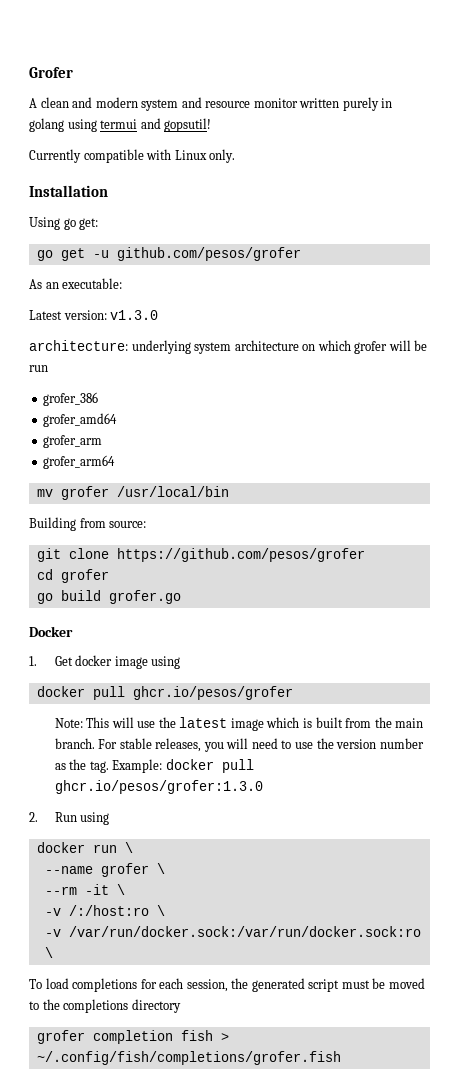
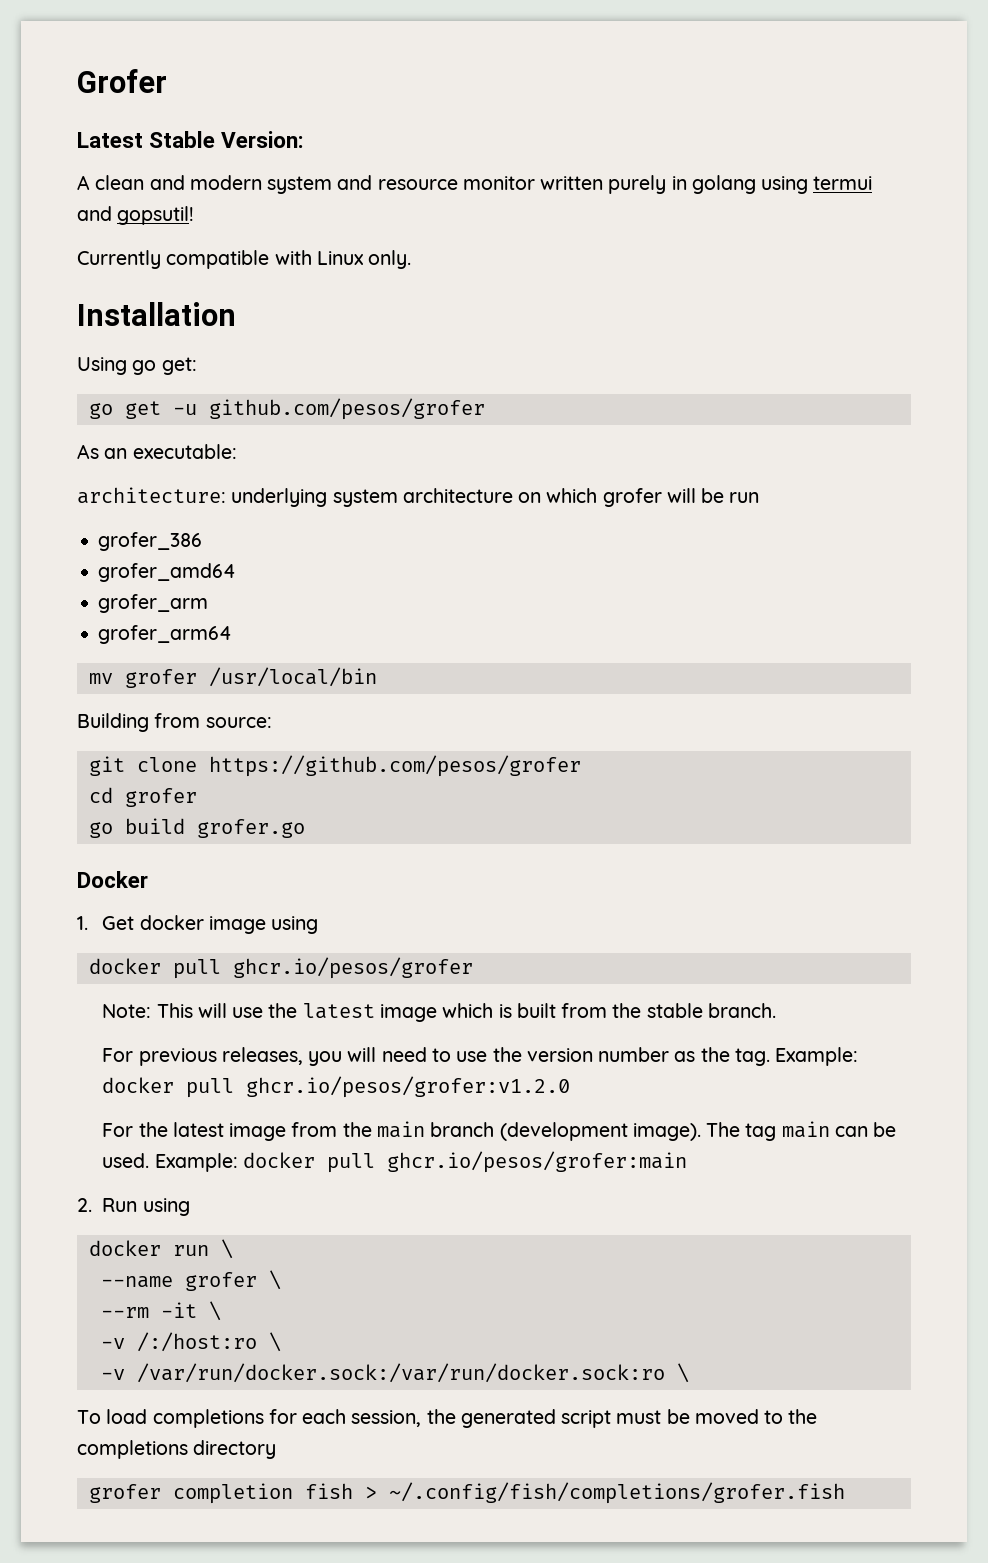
(73, 72) none -> [77,131,305,148] // Latest Stable Version:
[29,310,159,320] // Latest version: v1.3.0 -> (237, 451) none
[395,718,424,728] main -> [646,1003,703,1018] stable
[98,738,152,749] For stable -> [102,1048,217,1066] // For previous
[54,780,263,794] ghcr.io/pesos/grofer:1.3.0 -> [246,1076,571,1098] [102,1121,897,1141] [102,1151,687,1173] ghcr.io/pesos/grofer:v1.2.0 // For the latest image from the main branch (development image). The tag main can be used. Example: docker pull ghcr.io/pesos/grofer:main

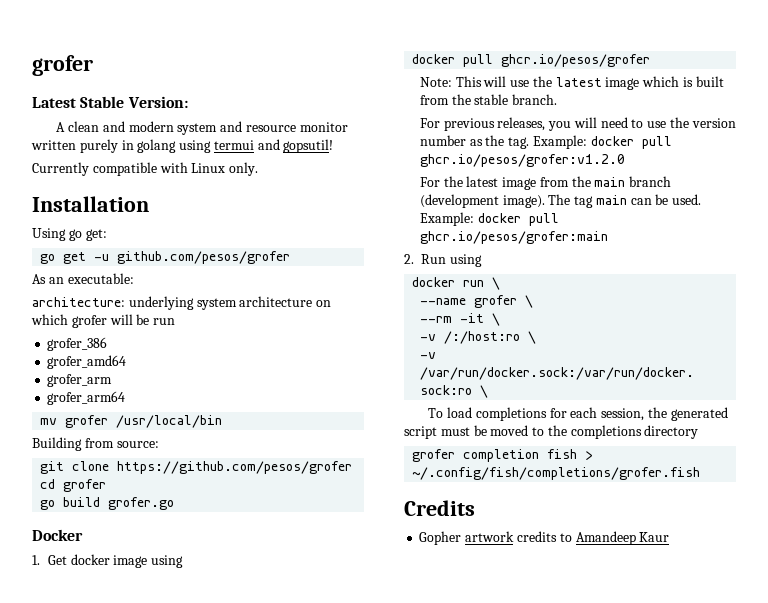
[77,69,167,93] Grofer -> [32,55,93,76] grofer
(845, 1493) none -> [404,500,475,516] [419,531,670,545] // Credits // Gopher artwork credits to Amandeep Kaur

